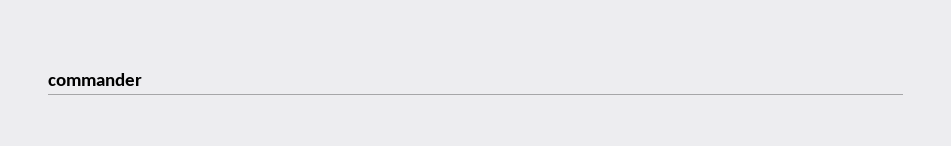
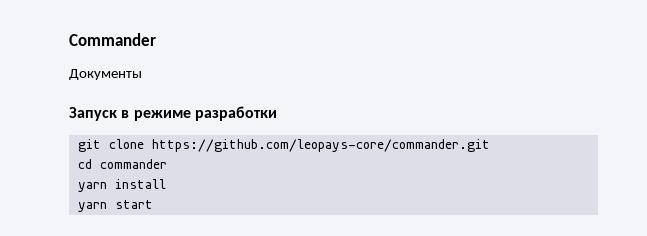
[48,73,142,86] commander -> [69,33,156,46] [69,69,142,80] [69,106,277,121] [77,139,490,152] [77,159,167,169] [77,179,166,192] [77,200,153,212] Commander // Документы // Запуск в режиме разработки // git clone https://github.com/leopays-core/commander.git // cd commander // yarn install // yarn start

